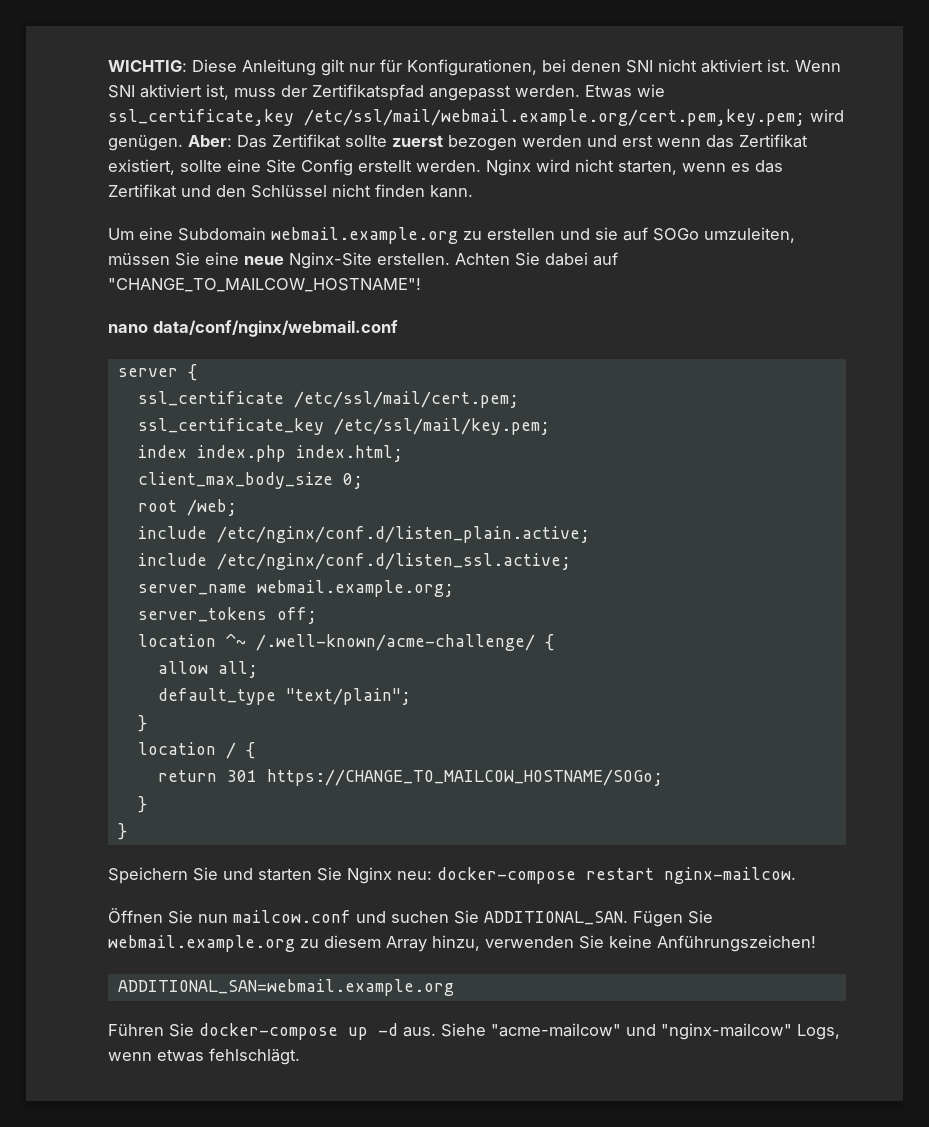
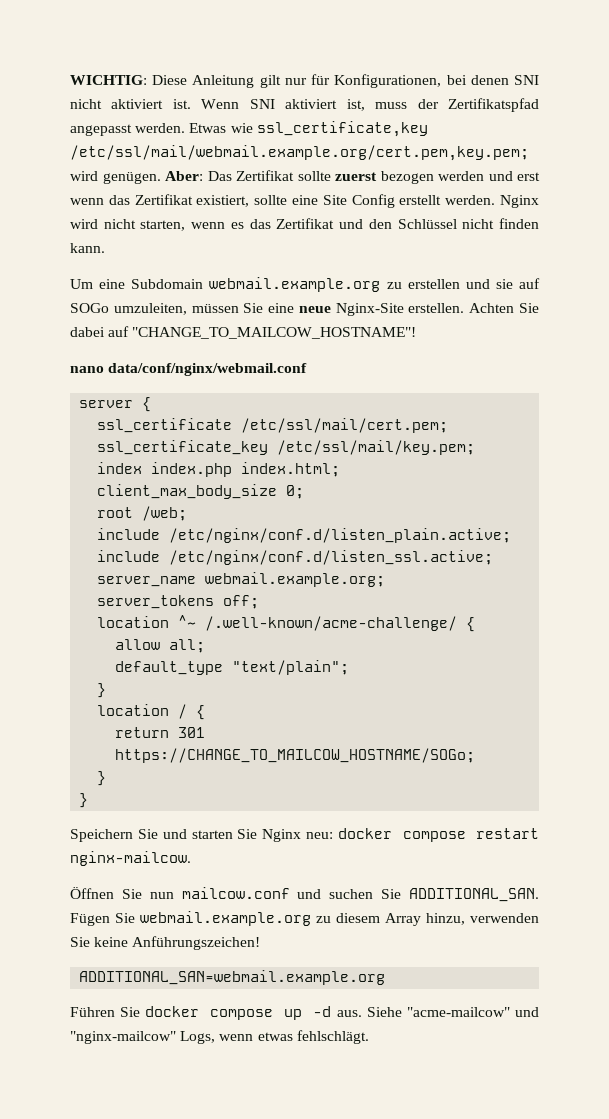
[437,867,576,884] docker-compose -> [338,828,466,842] docker compose
[199,1023,338,1040] docker-compose -> [145,1006,274,1020] docker compose

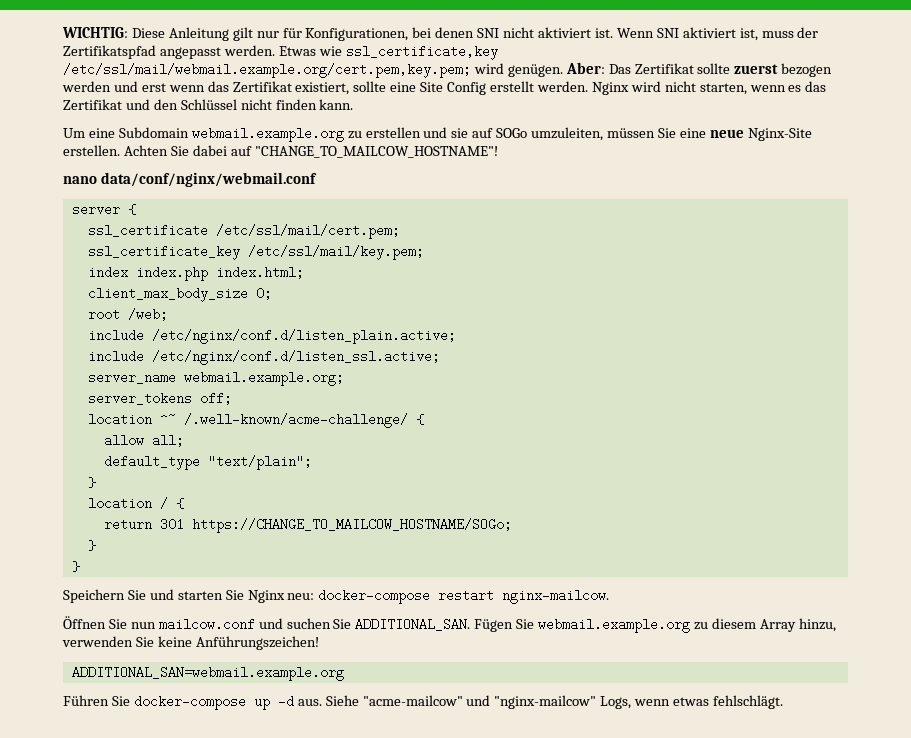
[338,828,466,842] docker compose -> [318,589,431,604] docker-compose
[145,1006,274,1020] docker compose -> [133,695,246,710] docker-compose

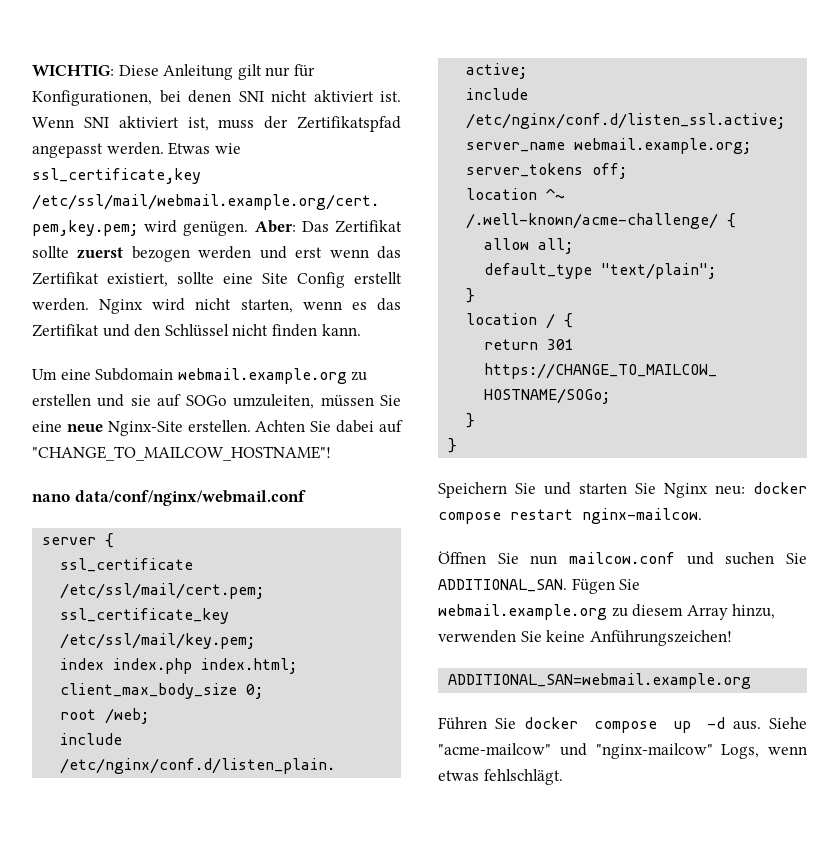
[318,589,431,604] docker-compose -> [753,482,807,494] [438,512,501,524] docker compose
[133,695,246,710] docker-compose -> [524,717,658,733] docker compose

